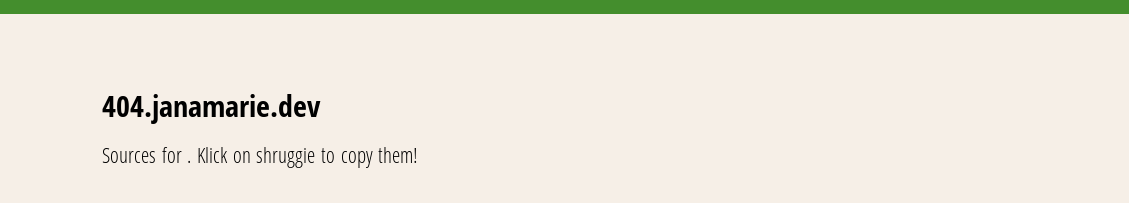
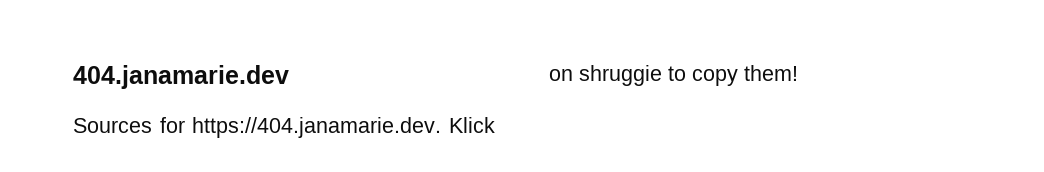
[187,160,192,163] . -> [192,117,442,138] https://404.janamarie.dev.

